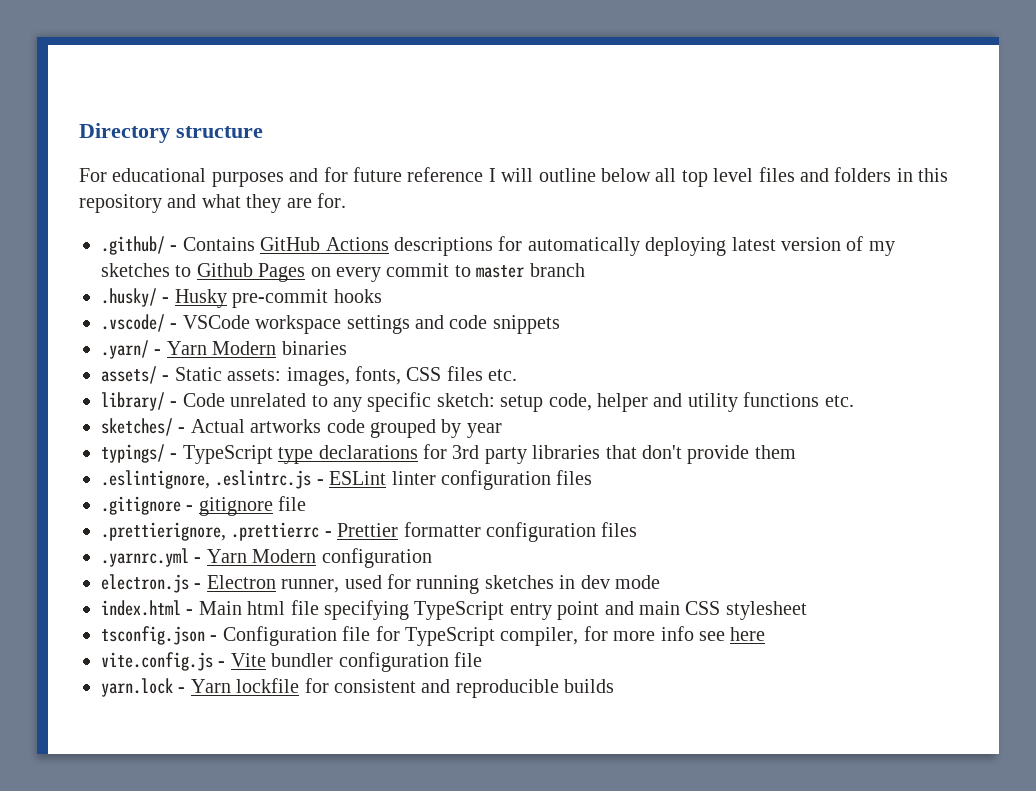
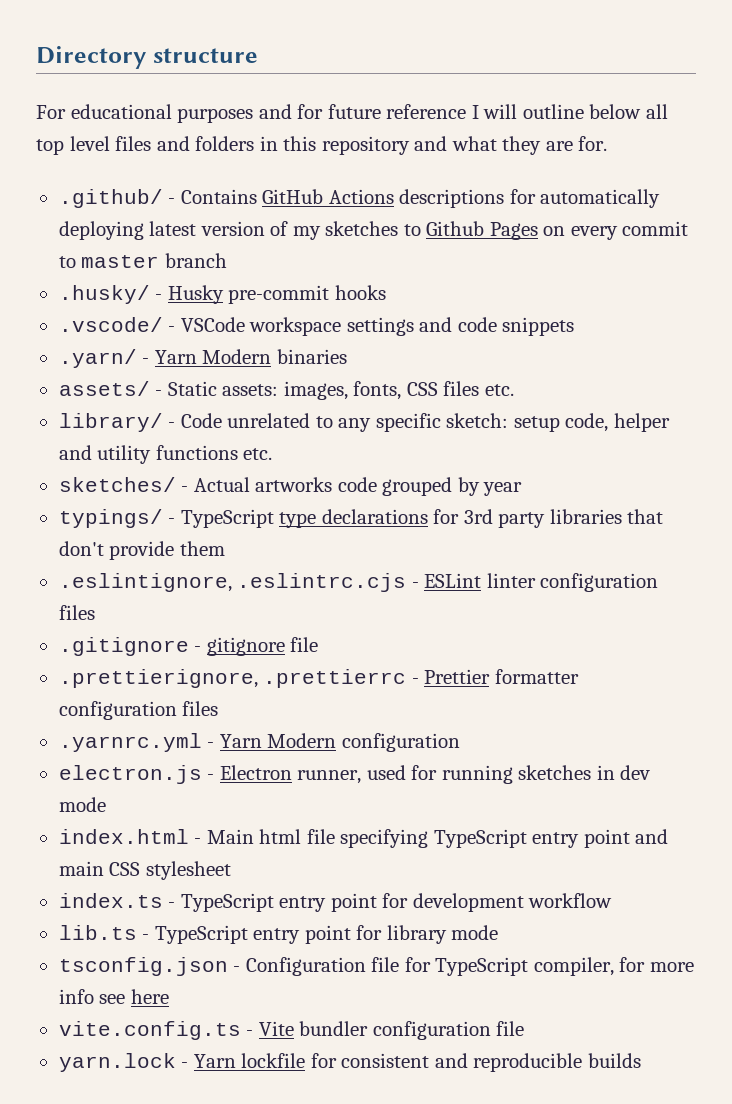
[215,470,312,489] .eslintrc.js -> [237,573,407,592] .eslintrc.cjs
(807, 610) none -> [58,893,613,912] [58,925,499,944] // index.ts - TypeScript entry point for development workflow // lib.ts - TypeScript entry point for library mode
[101,652,213,671] vite.config.js -> [58,1021,241,1040] vite.config.ts

